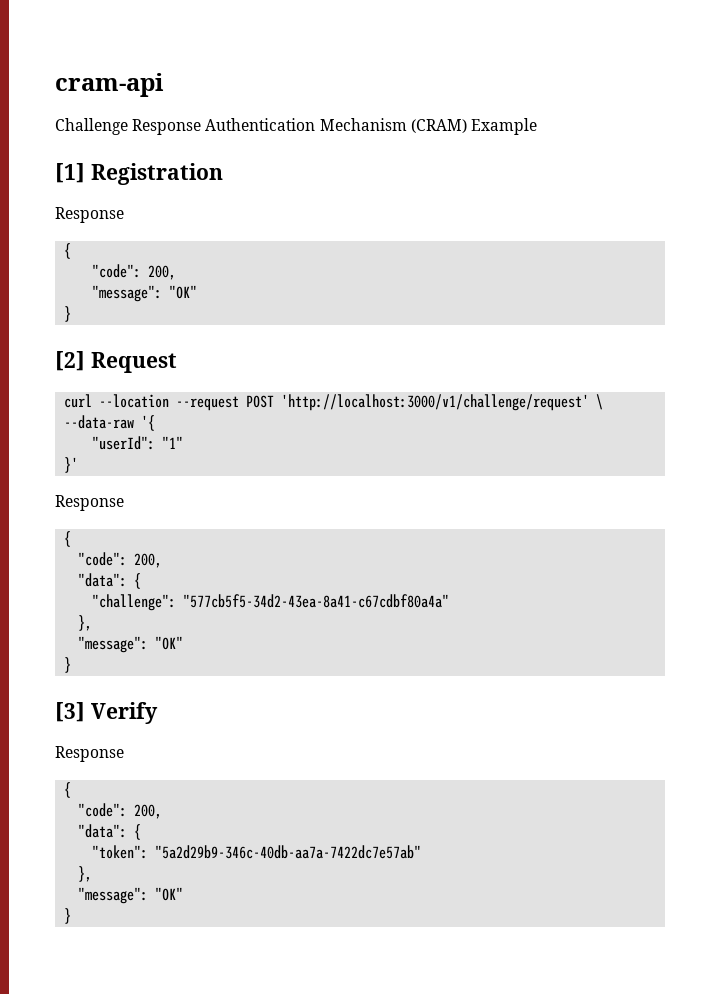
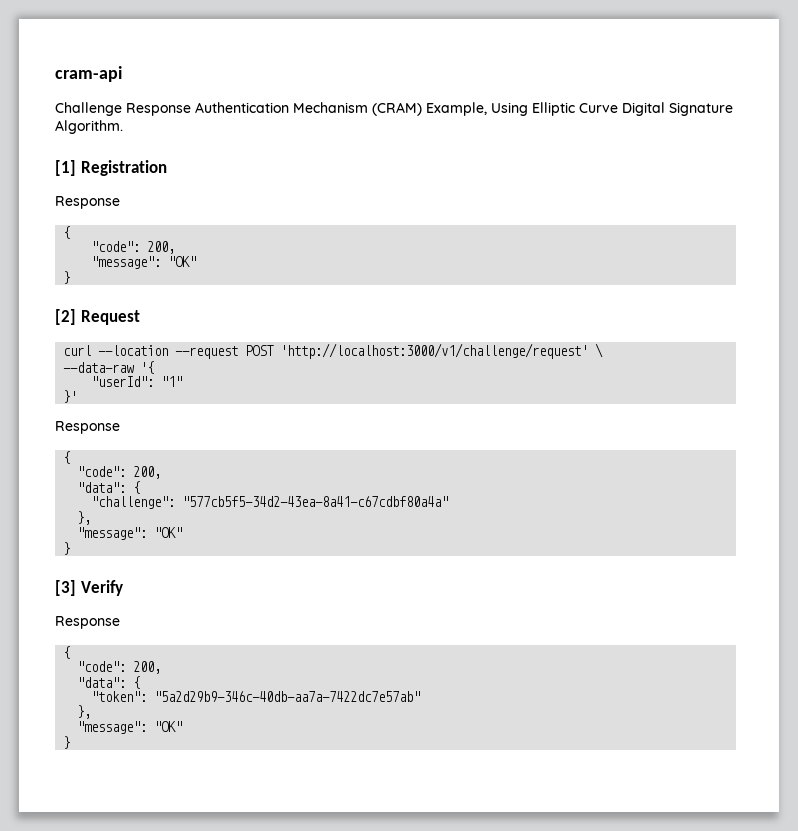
[470,118,537,135] Example -> [426,102,733,116] [55,120,123,134] Example, Using Elliptic Curve Digital Signature Algorithm.

